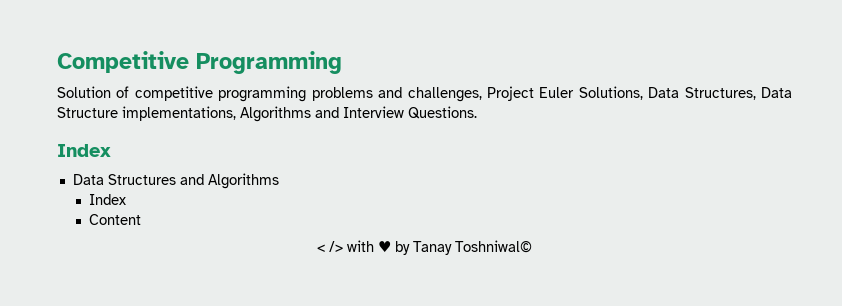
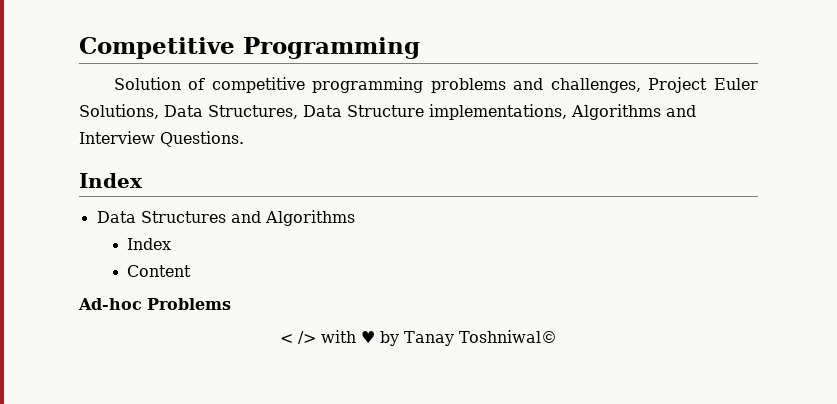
(142, 219) none -> [78,298,231,310] // Ad-hoc Problems

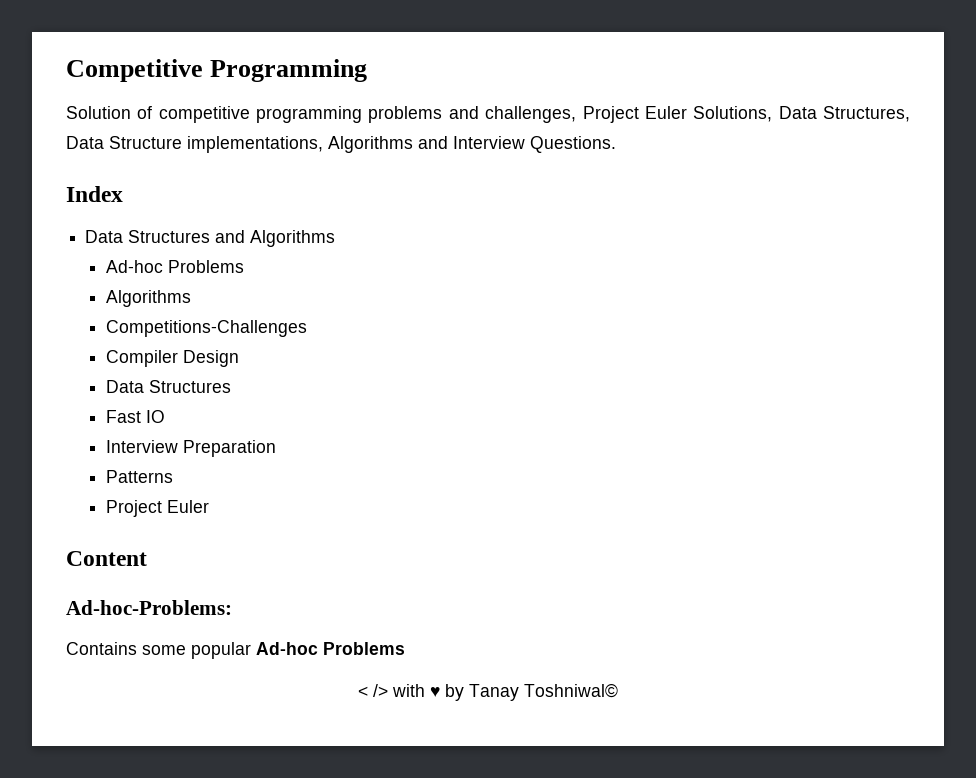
[127,238,172,250] [127,265,192,277] Index // Content // -> [106,260,245,273] [106,290,192,307] [106,320,308,337] [106,350,240,367] [106,380,232,393] [106,410,166,423] [106,440,277,457] [106,470,174,483] [106,500,210,517] [66,551,147,566] [66,600,232,615] [66,642,251,659] Ad-hoc Problems // Algorithms // Competitions-Challenges // Compiler Design // Data Structures // Fast IO // Interview Preparation // Patterns // Project Euler // Content // Ad-hoc-Problems: // Contains some popular

